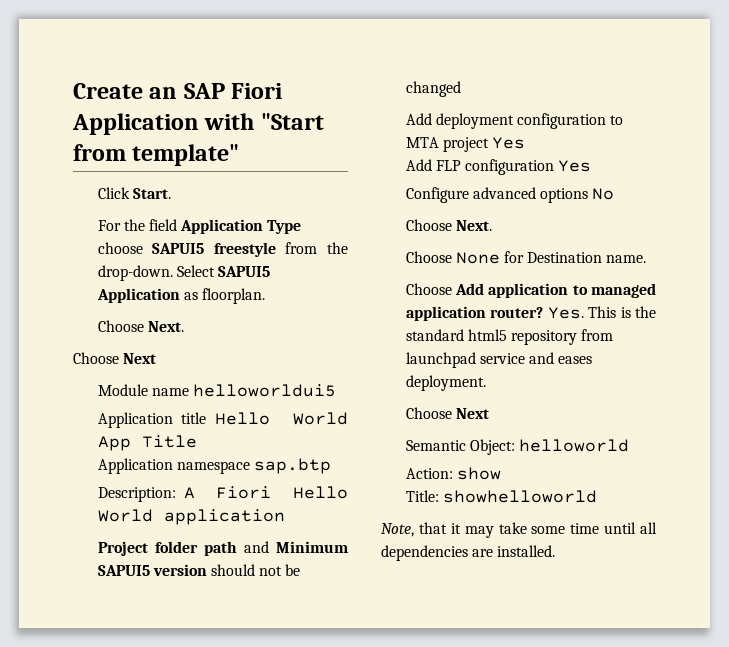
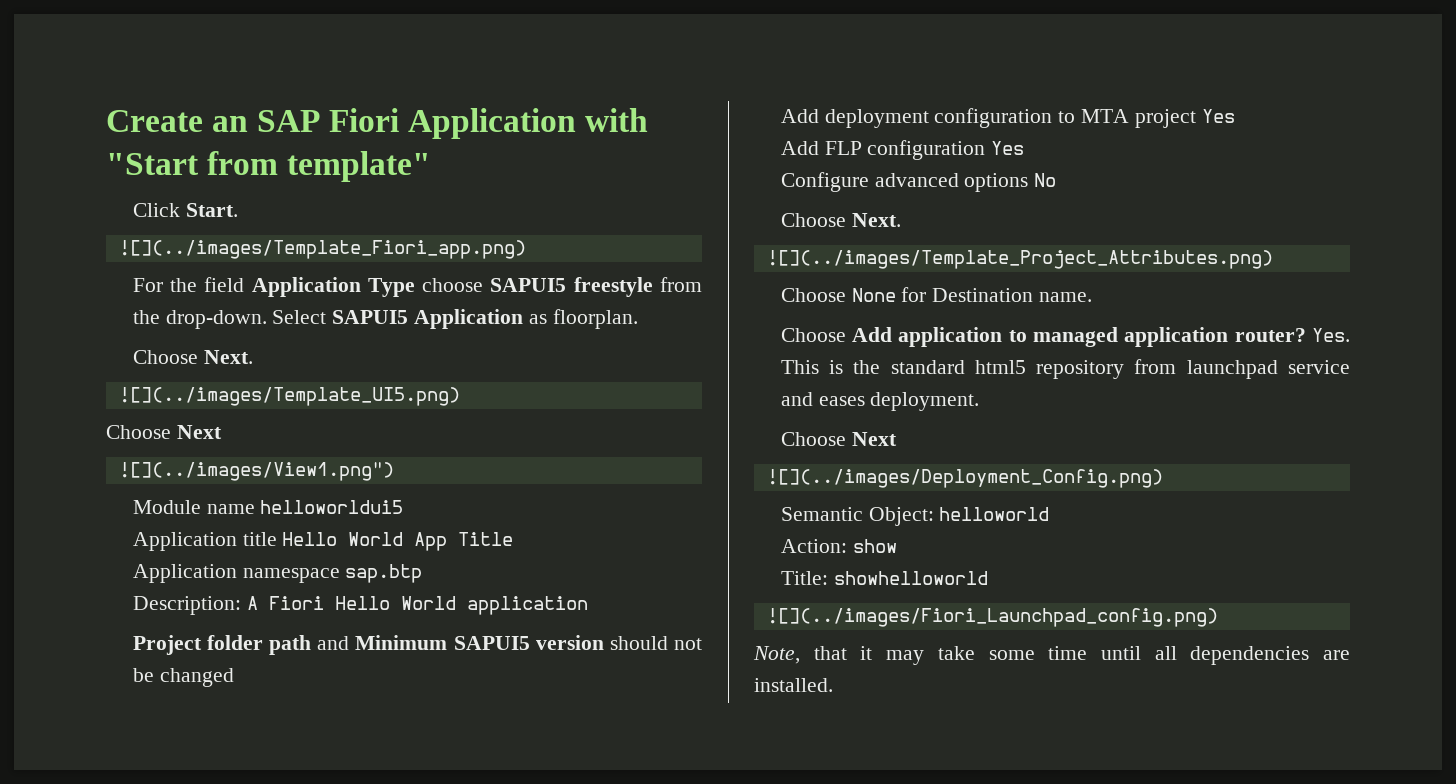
(171, 193) none -> [118,240,526,259] // ![](../images/Template_Fiori_app.png)
[73,352,157,364] // Choose Next -> [118,387,460,406] [106,425,222,439] [118,462,394,481] // ![](../images/Template_UI5.png) // Choose Next // ![](../images/View1.png")
(492, 225) none -> [766,250,1273,269] // ![](../images/Template_Project_Attributes.png)
(489, 413) none -> [766,469,1163,488] // ![](../images/Deployment_Config.png)
(597, 496) none -> [766,608,1218,627] // ![](../images/Fiori_Launchpad_config.png)

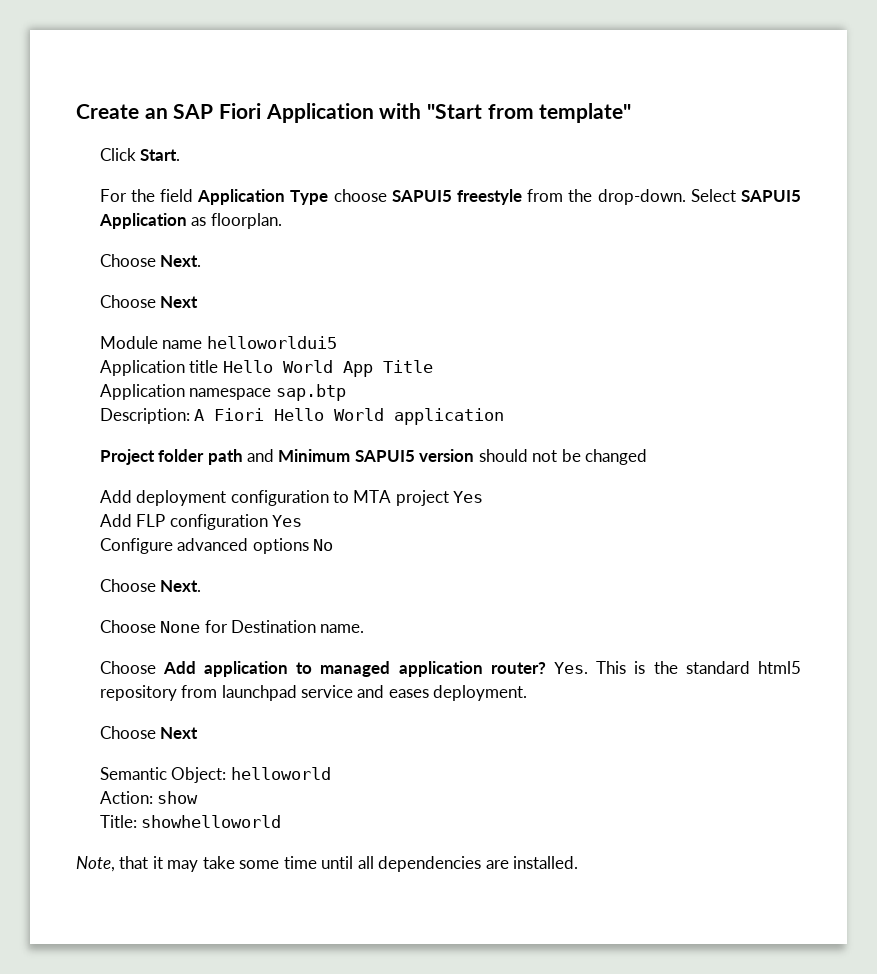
[118,240,526,259] // ![](../images/Template_Fiori_app.png) -> (181, 155) none
[118,387,460,406] [106,425,222,439] [118,462,394,481] // ![](../images/Template_UI5.png) // Choose Next // ![](../images/View1.png") -> [99,295,199,308] // Choose Next
[766,250,1273,269] // ![](../images/Template_Project_Attributes.png) -> (202, 586) none
[766,469,1163,488] // ![](../images/Deployment_Config.png) -> (199, 733) none
[766,608,1218,627] // ![](../images/Fiori_Launchpad_config.png) -> (282, 821) none

